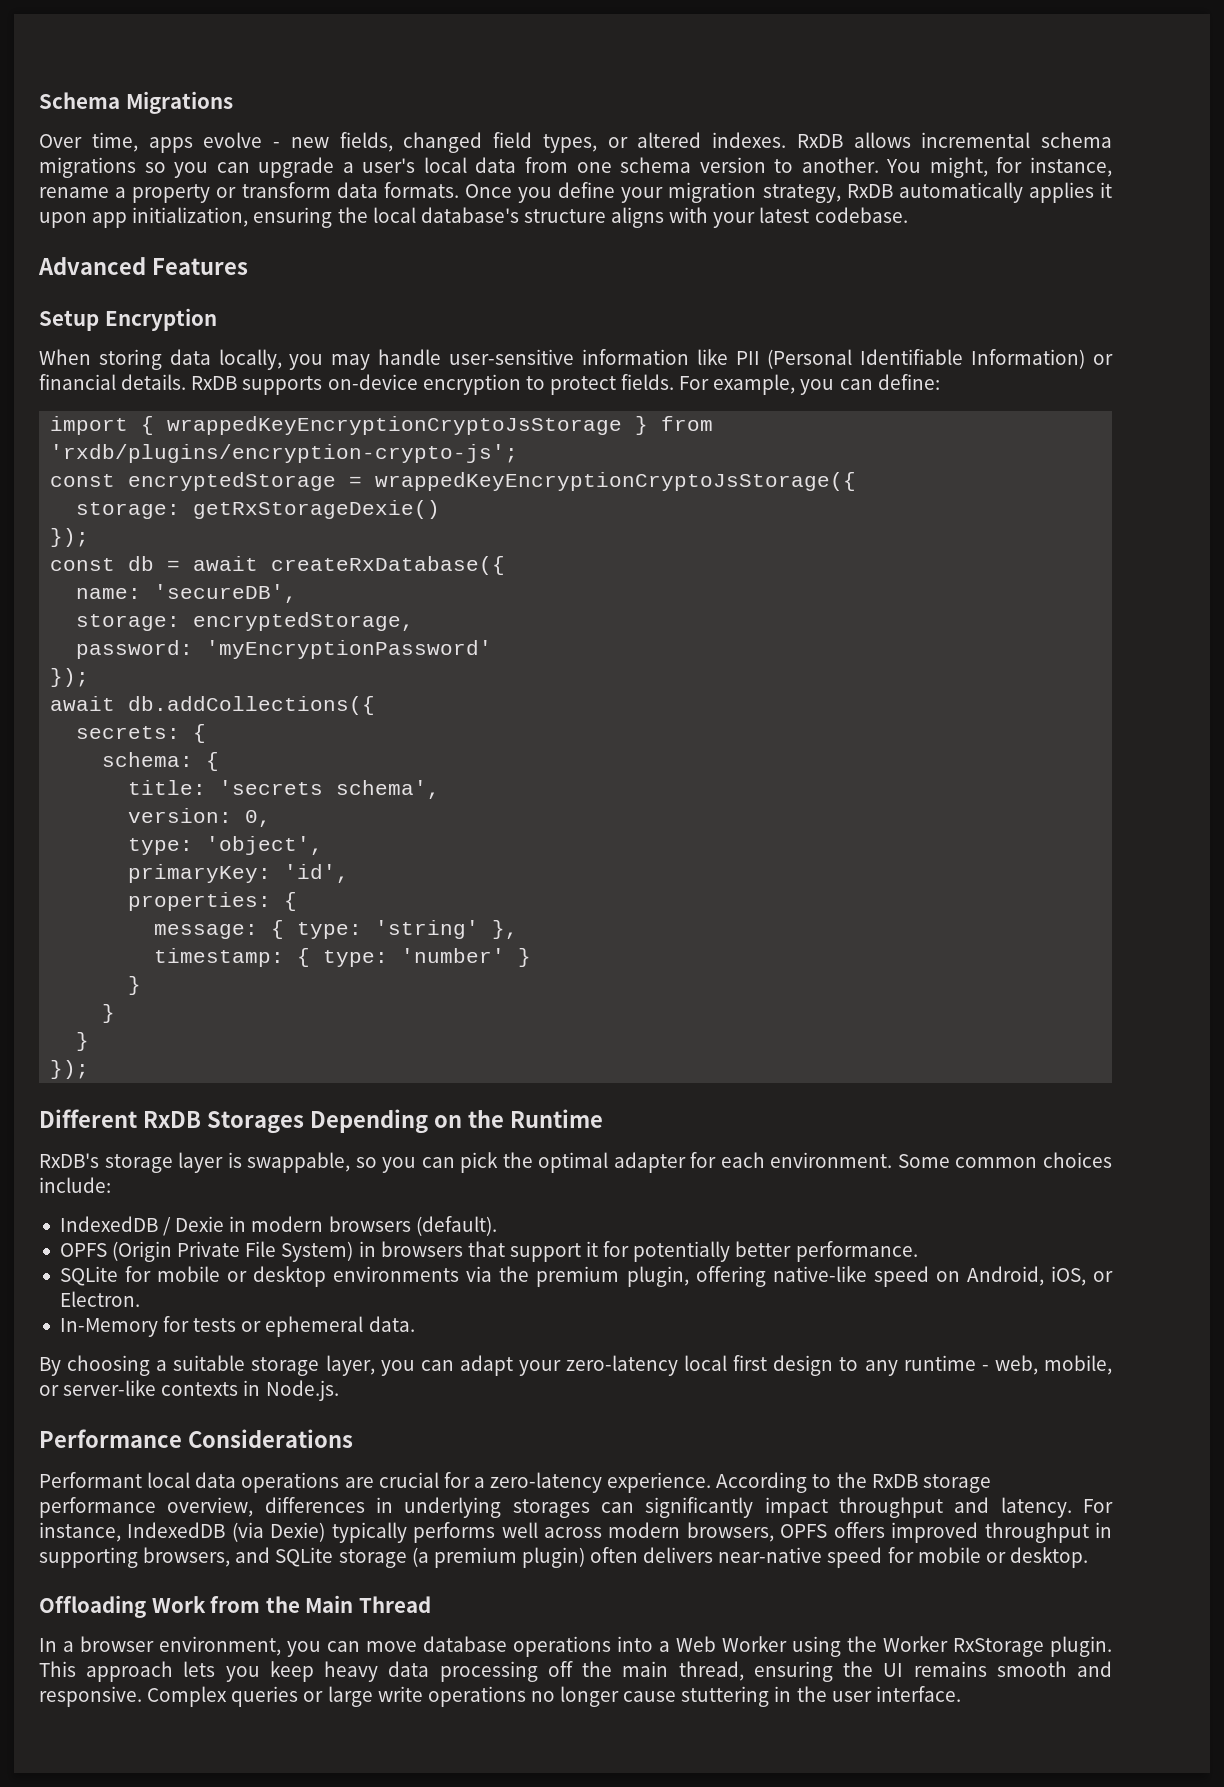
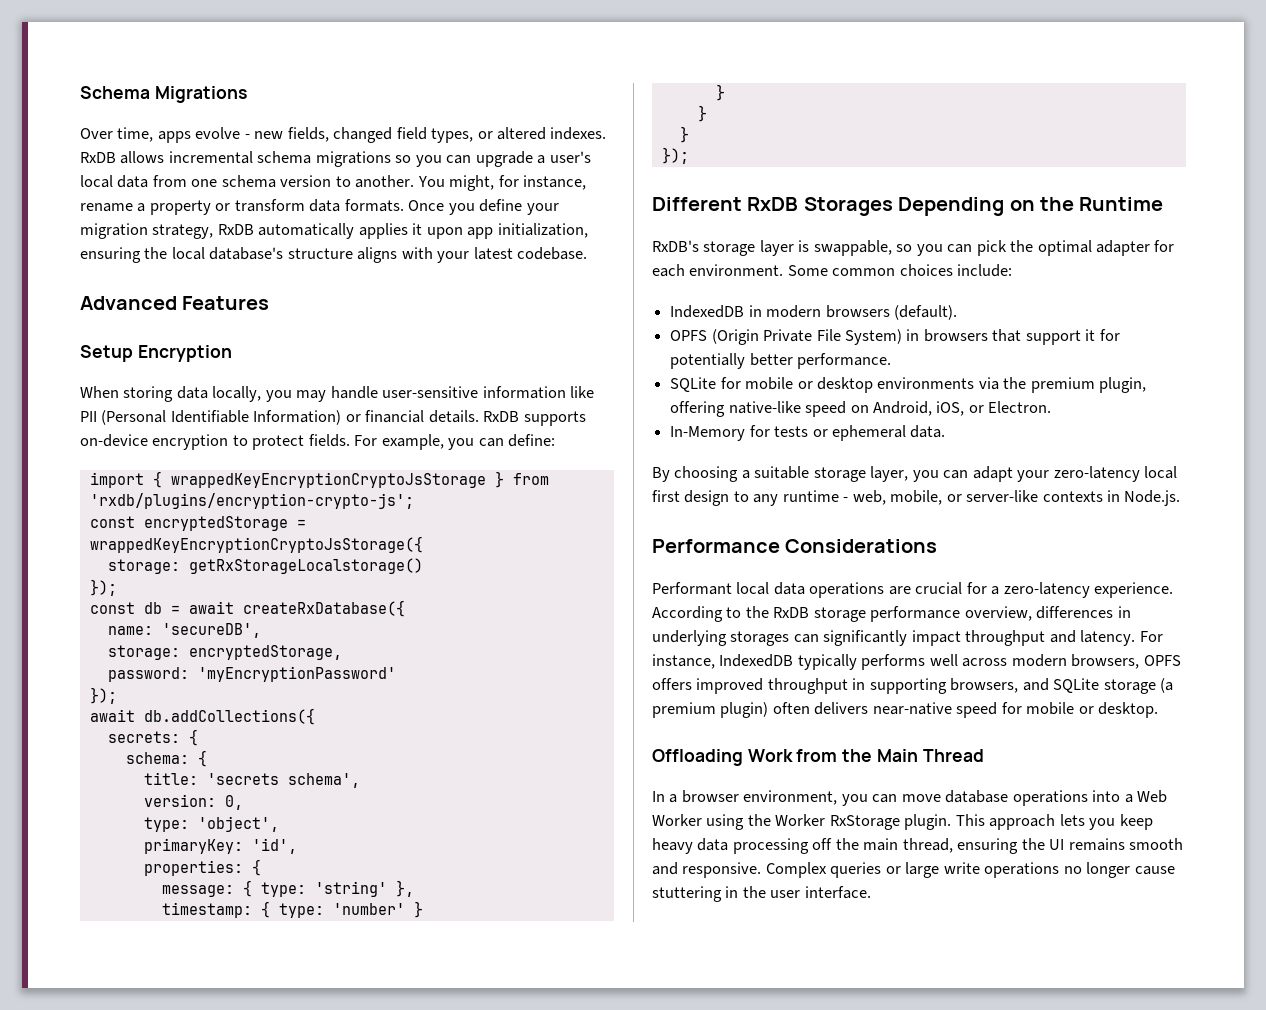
[193,500,441,519] getRxStorageDexie() -> [188,558,423,574] getRxStorageLocalstorage()
[163,1216,225,1236] / Dexie -> (745, 311) none
[231,1522,326,1542] (via Dexie) -> (794, 660) none

